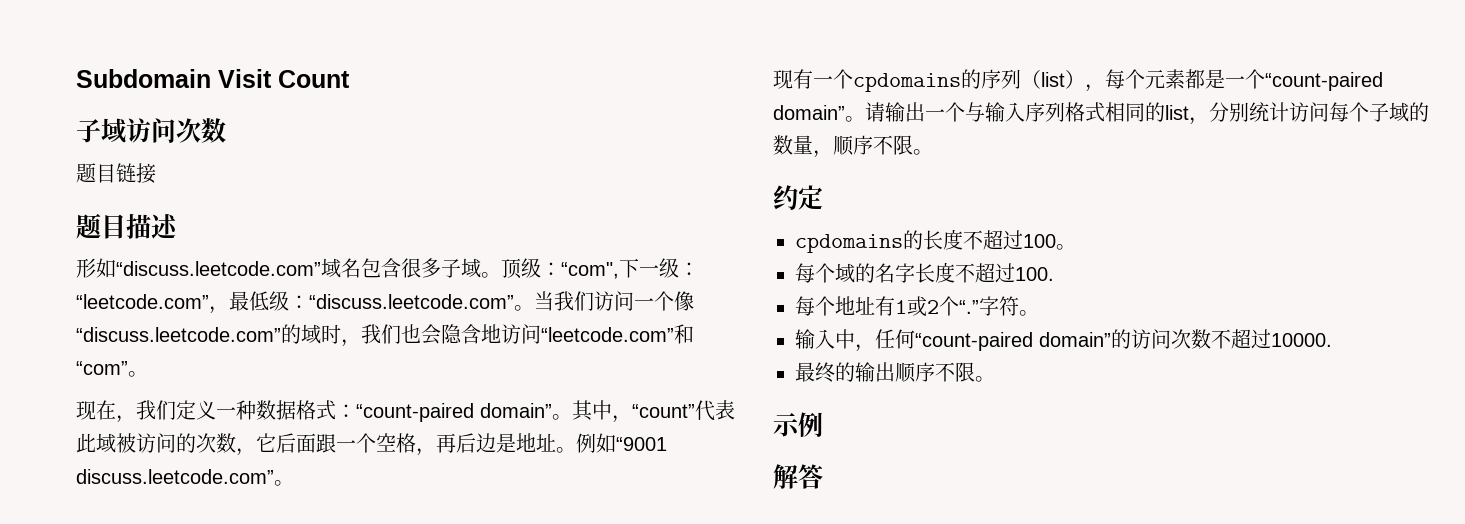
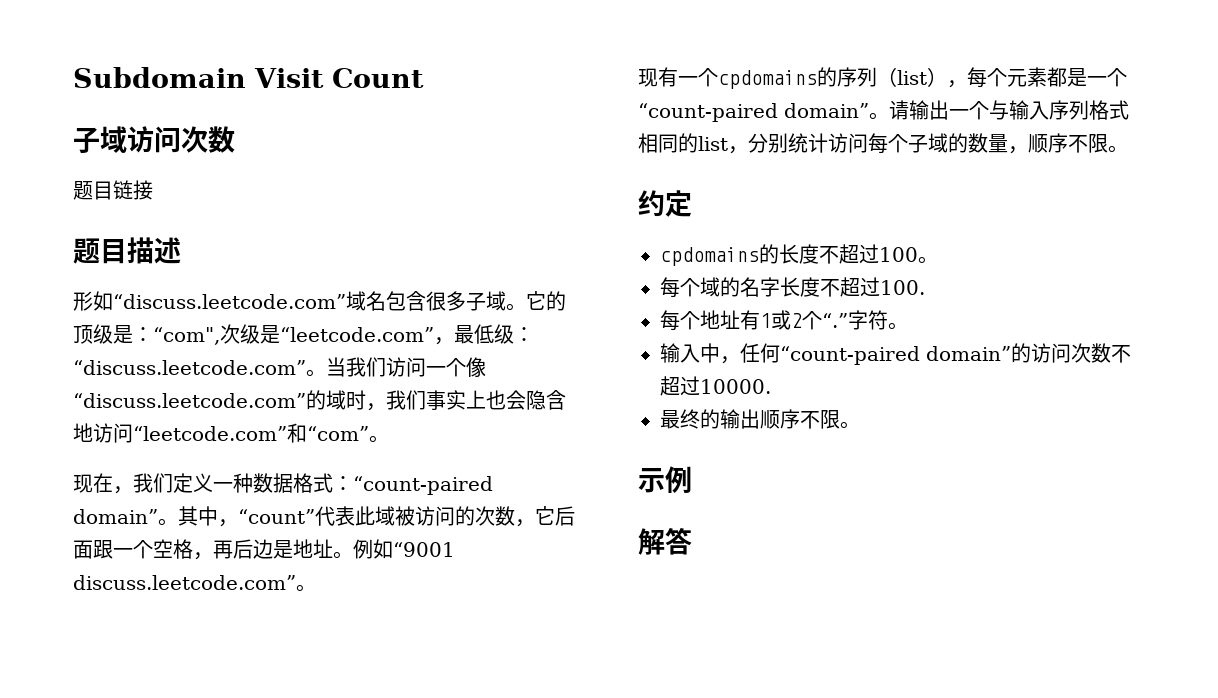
[501,258,699,279] 顶级：“com",下一级： -> [526,291,566,311] [73,324,280,345] 它的顶级是：“com",次级是
(401, 334) none -> [426,390,486,410] 事实上

